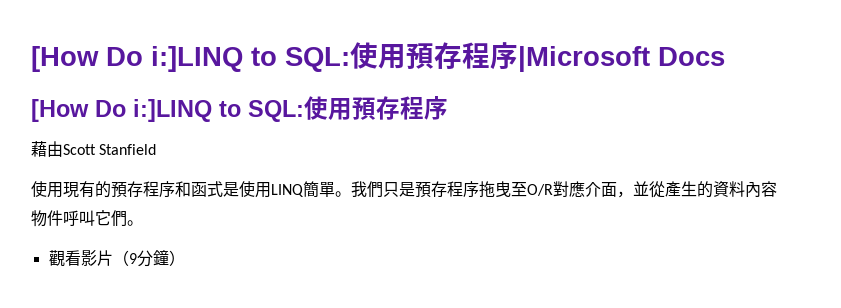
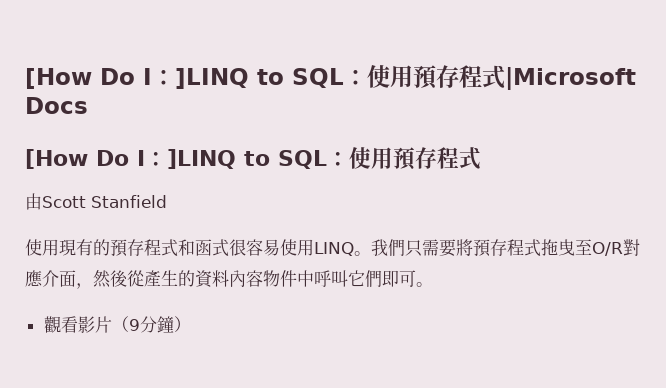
[31,42,518,72] [How Do i:]LINQ to SQL:使用預存程序 -> [25,65,505,89] [How Do I：]LINQ to SQL：使用預存程式
[133,96,448,122] [31,141,47,157] i:]LINQ to SQL:使用預存程序 // 藉 -> [137,147,481,170] I：]LINQ to SQL：使用預存程式 //
[159,181,239,198] 序和函式是 -> [161,239,280,257] 式和函式很容易
[303,181,335,198] 簡單 -> (354, 249) none
[399,181,479,198] 是預存程序 -> [422,239,541,257] 需要將預存程式
[633,181,649,196] 並 -> [93,270,128,288] 然後
(63, 218) none -> [297,270,314,287] 中
(127, 218) none -> [382,270,416,287] 即可

